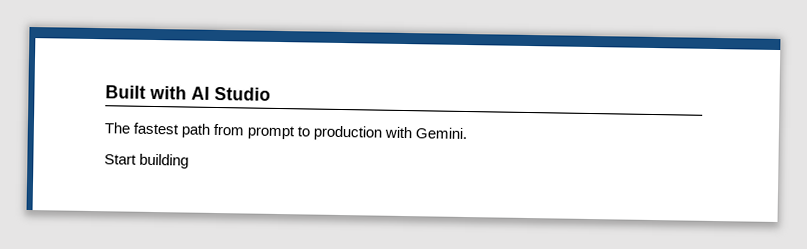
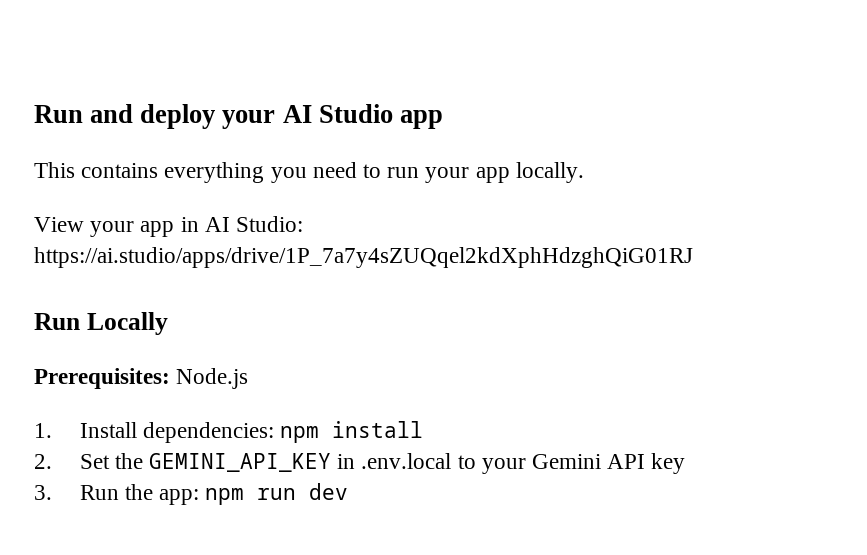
[105,85,271,101] [104,122,468,141] [104,153,190,169] Built with AI Studio // The fastest path from prompt to production with Gemini. // Start building -> [34,104,443,129] [34,162,584,183] [34,216,304,237] [34,247,693,268] [34,312,168,335] [34,368,249,389] [34,421,423,443] [34,453,686,474] [34,483,349,505] Run and deploy your AI Studio app // This contains everything you need to run your app locally. // View your app in AI Studio: https://ai.studio/apps/drive/1P_7a7y4sZUQqel2kdXphHdzghQiG01RJ // Run Locally // Prerequisites: Node.js // 1. Install dependencies: npm install // 2. Set the GEMINI_API_KEY in .env.local to your Gemini API key // 3. Run the app: npm run dev

